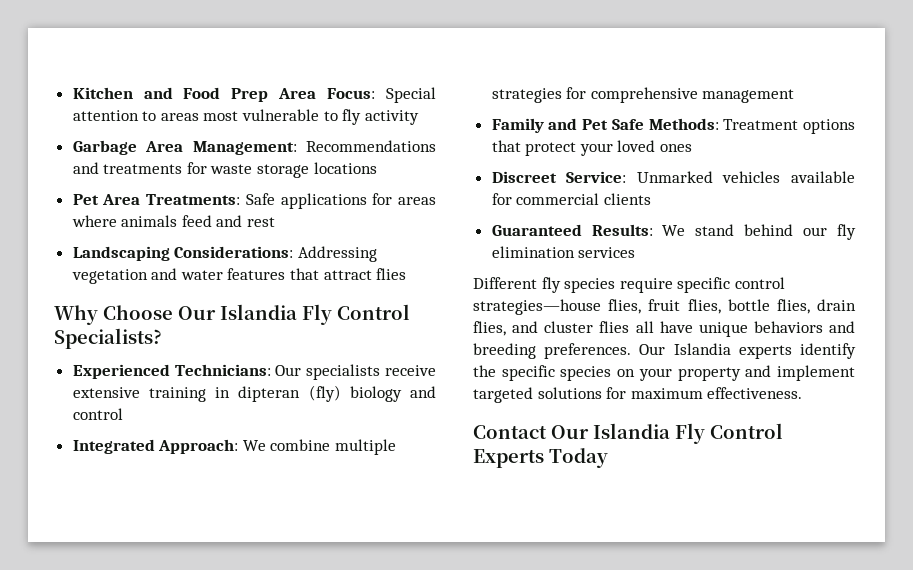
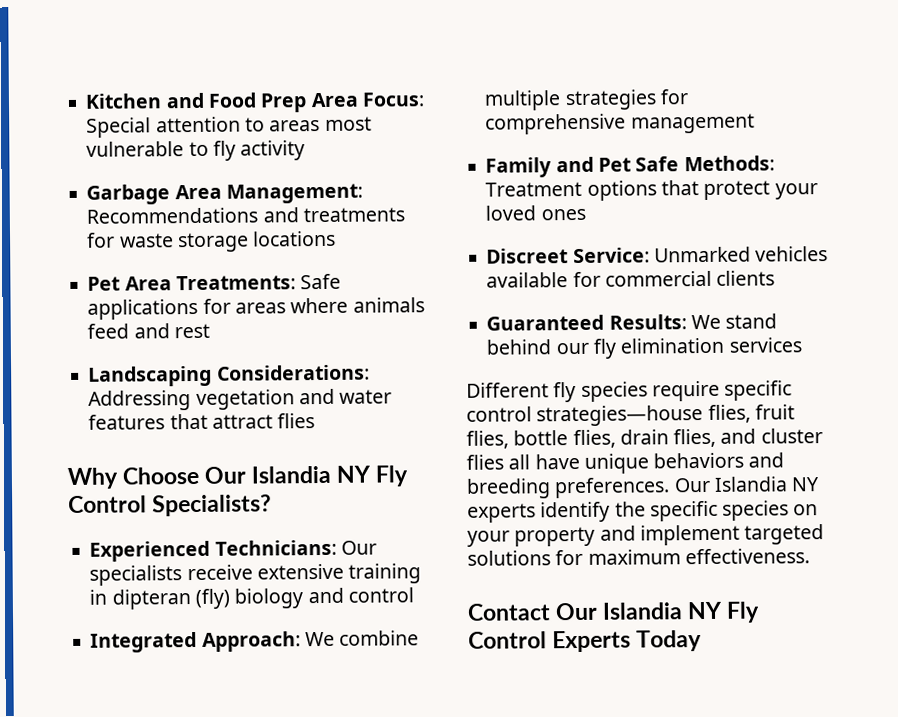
(297, 312) none -> [336,465,372,483] NY
(731, 349) none -> [791,477,821,492] NY
(670, 431) none -> [687,601,724,620] NY

